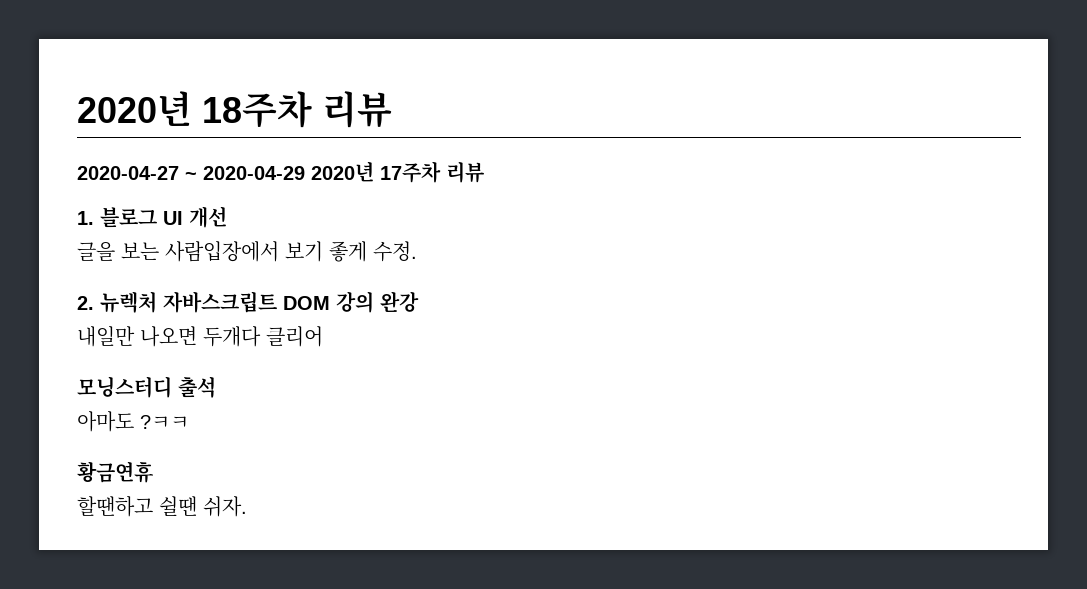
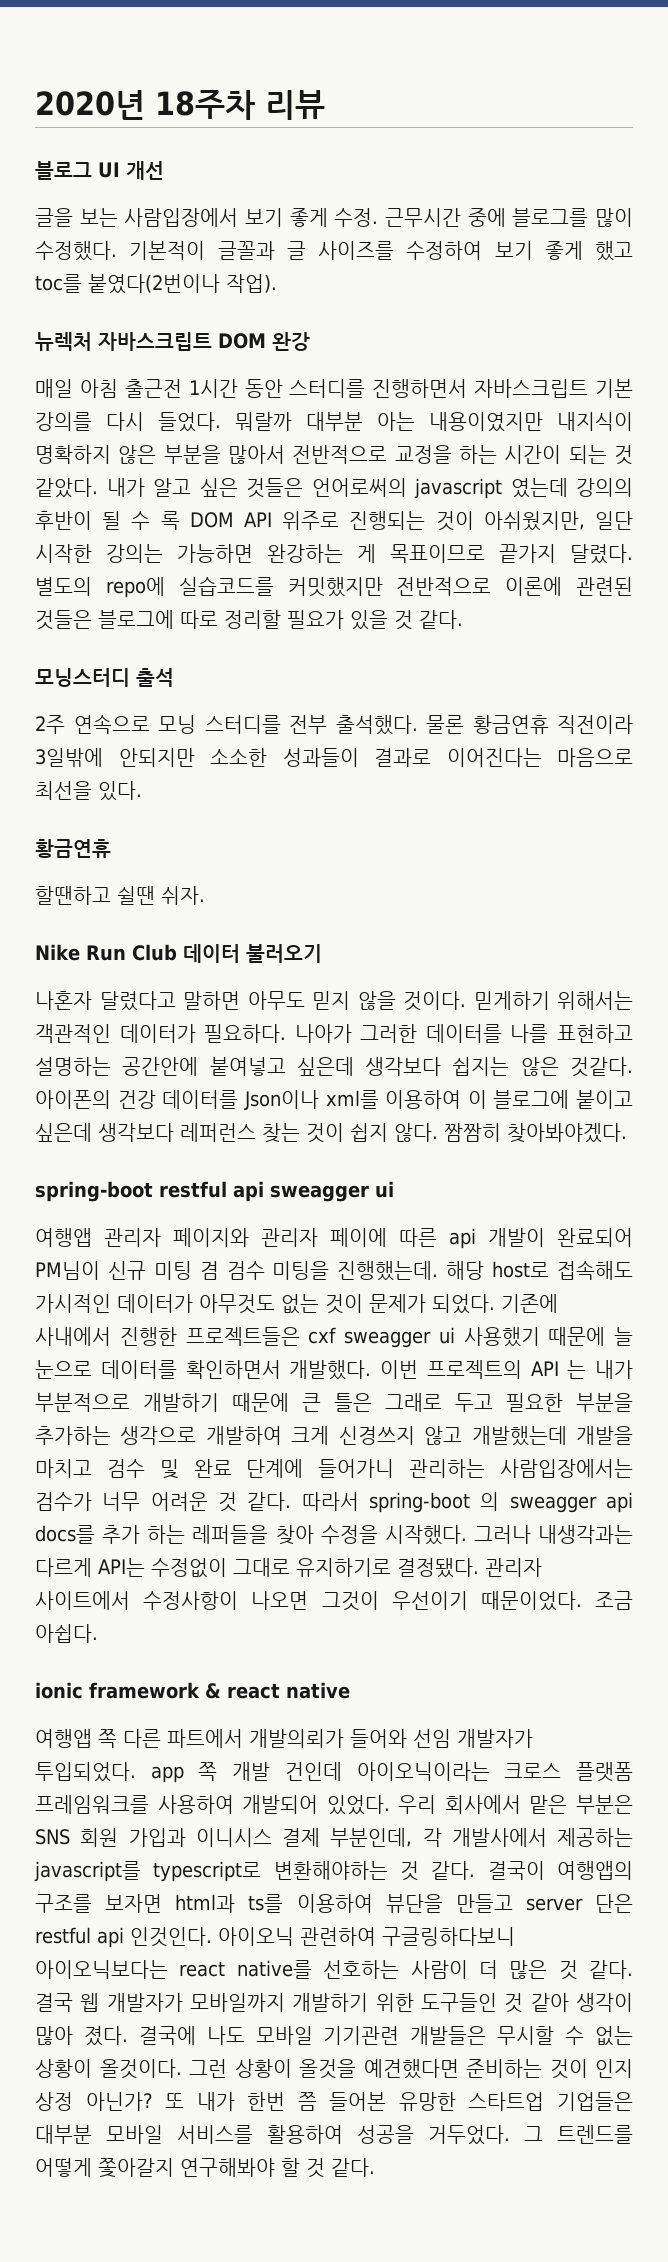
[77,161,484,183] [77,211,94,225] 2020-04-27 ~ 2020-04-29 2020년 17주차 리뷰 // 1. -> (325, 105) none
[77,296,94,310] // 2. -> [385,208,633,227] [35,241,633,261] [35,274,277,294] 근무시간 중에 블로그를 많이 수정했다. 기본적이 글꼴과 글 사이즈를 수정하여 보기 좋게 했고 toc를 붙였다(2번이나 작업). //
[336,291,374,313] 강의 -> (266, 341) none
[77,326,323,347] [77,376,216,398] [77,411,189,432] [77,461,153,483] [77,496,247,517] 내일만 나오면 두개다 클리어 // 모닝스터디 출석 // 아마도 ?ㅋㅋ // 황금연휴 // 할땐하고 쉴땐 쉬자. -> [35,379,633,398] [35,412,633,432] [35,445,633,465] [35,478,633,499] [35,511,633,531] [35,544,633,564] [35,576,633,598] [35,610,463,630] [35,668,174,687] [35,714,633,735] [35,748,633,767] [35,781,142,801] [35,839,111,858] [35,886,205,905] [35,944,322,963] [35,991,633,1011] [35,1024,633,1043] [35,1057,633,1077] [35,1090,633,1110] [35,1123,627,1143] [35,1181,394,1202] [35,1228,633,1249] [35,1260,634,1281] [35,1294,558,1314] [35,1327,633,1348] [35,1360,633,1380] [35,1393,633,1412] [35,1426,634,1446] [35,1459,633,1479] [35,1492,633,1513] [35,1525,633,1545] [35,1558,542,1578] [35,1591,634,1611] [35,1624,98,1643] [35,1682,350,1699] [35,1729,533,1748] [35,1762,633,1783] [35,1795,633,1815] [35,1828,633,1847] [34,1861,633,1882] [35,1894,633,1913] [35,1927,515,1948] [35,1960,633,1980] [35,1993,633,2013] [35,2026,634,2046] [35,2059,633,2079] [35,2092,633,2111] [35,2125,633,2145] [35,2158,375,2178] 매일 아침 출근전 1시간 동안 스터디를 진행하면서 자바스크립트 기본 강의를 다시 들었다. 뭐랄까 대부분 아는 내용이였지만 내지식이 명확하지 않은 부분을 많아서 전반적으로 교정을 하는 시간이 되는 것 같았다. 내가 알고 싶은 것들은 언어로써의 javascript 였는데 강의의 후반이 될 수 록 DOM API 위주로 진행되는 것이 아쉬웠지만, 일단 시작한 강의는 가능하면 완강하는 게 목표이므로 끝가지 달렸다. 별도의 repo에 실습코드를 커밋했지만 전반적으로 이론에 관련된 것들은 블로그에 따로 정리할 필요가 있을 것 같다. // 모닝스터디 출석 // 2주 연속으로 모닝 스터디를 전부 출석했다. 물론 황금연휴 직전이라 3일밖에 안되지만 소소한 성과들이 결과로 이어진다는 마음으로 최선을 있다. // 황금연휴 // 할땐하고 쉴땐 쉬자. // Nike Run Club 데이터 불러오기 // 나혼자 달렸다고 말하면 아무도 믿지 않을 것이다. 믿게하기 위해서는 객관적인 데이터가 필요하다. 나아가 그러한 데이터를 나를 표현하고 설명하는 공간안에 붙여넣고 싶은데 생각보다 쉽지는 않은 것같다. 아이폰의 건강 데이터를 Json이나 xml를 이용하여 이 블로그에 붙이고 싶은데 생각보다 레퍼런스 찾는 것이 쉽지 않다. 짬짬히 찾아봐야겠다. // spring-boot restful api sweagger ui // 여행앱 관리자 페이지와 관리자 페이에 따른 api 개발이 완료되어 PM님이 신규 미팅 겸 검수 미팅을 진행했는데. 해당 host로 접속해도 가시적인 데이터가 아무것도 없는 것이 문제가 되었다. 기존에 사내에서 진행한 프로젝트들은 cxf sweagger ui 사용했기 때문에 늘 눈으로 데이터를 확인하면서 개발했다. 이번 프로젝트의 API 는 내가 부분적으로 개발하기 때문에 큰 틀은 그래로 두고 필요한 부분을 추가하는 생각으로 개발하여 크게 신경쓰지 않고 개발했는데 개발을 마치고 검수 및 완료 단계에 들어가니 관리하는 사람입장에서는 검수가 너무 어려운 것 같다. 따라서 spring-boot 의 sweagger api docs를 추가 하는 레퍼들을 찾아 수정을 시작했다. 그러나 내생각과는 다르게 API는 수정없이 그대로 유지하기로 결정됐다. 관리자 사이트에서 수정사항이 나오면 그것이 우선이기 때문이었다. 조금 아쉽다. // ionic framework & react native // 여행앱 쪽 다른 파트에서 개발의뢰가 들어와 선임 개발자가 투입되었다. app 쪽 개발 건인데 아이오닉이라는 크로스 플랫폼 프레임워크를 사용하여 개발되어 있었다. 우리 회사에서 맡은 부분은 SNS 회원 가입과 이니시스 결제 부분인데, 각 개발사에서 제공하는 javascript를 typescript로 변환해야하는 것 같다. 결국이 여행앱의 구조를 보자면 html과 ts를 이용하여 뷰단을 만들고 server 단은 restful api 인것인다. 아이오닉 관련하여 구글링하다보니 아이오닉보다는 react native를 선호하는 사람이 더 많은 것 같다. 결국 웹 개발자가 모바일까지 개발하기 위한 도구들인 것 같아 생각이 많아 졌다. 결국에 나도 모바일 기기관련 개발들은 무시할 수 없는 상황이 올것이다. 그런 상황이 올것을 예견했다면 준비하는 것이 인지 상정 아닌가? 또 내가 한번 쯤 들어본 유망한 스타트업 기업들은 대부분 모바일 서비스를 활용하여 성공을 거두었다. 그 트렌드를 어떻게 쫓아갈지 연구해봐야 할 것 같다.

